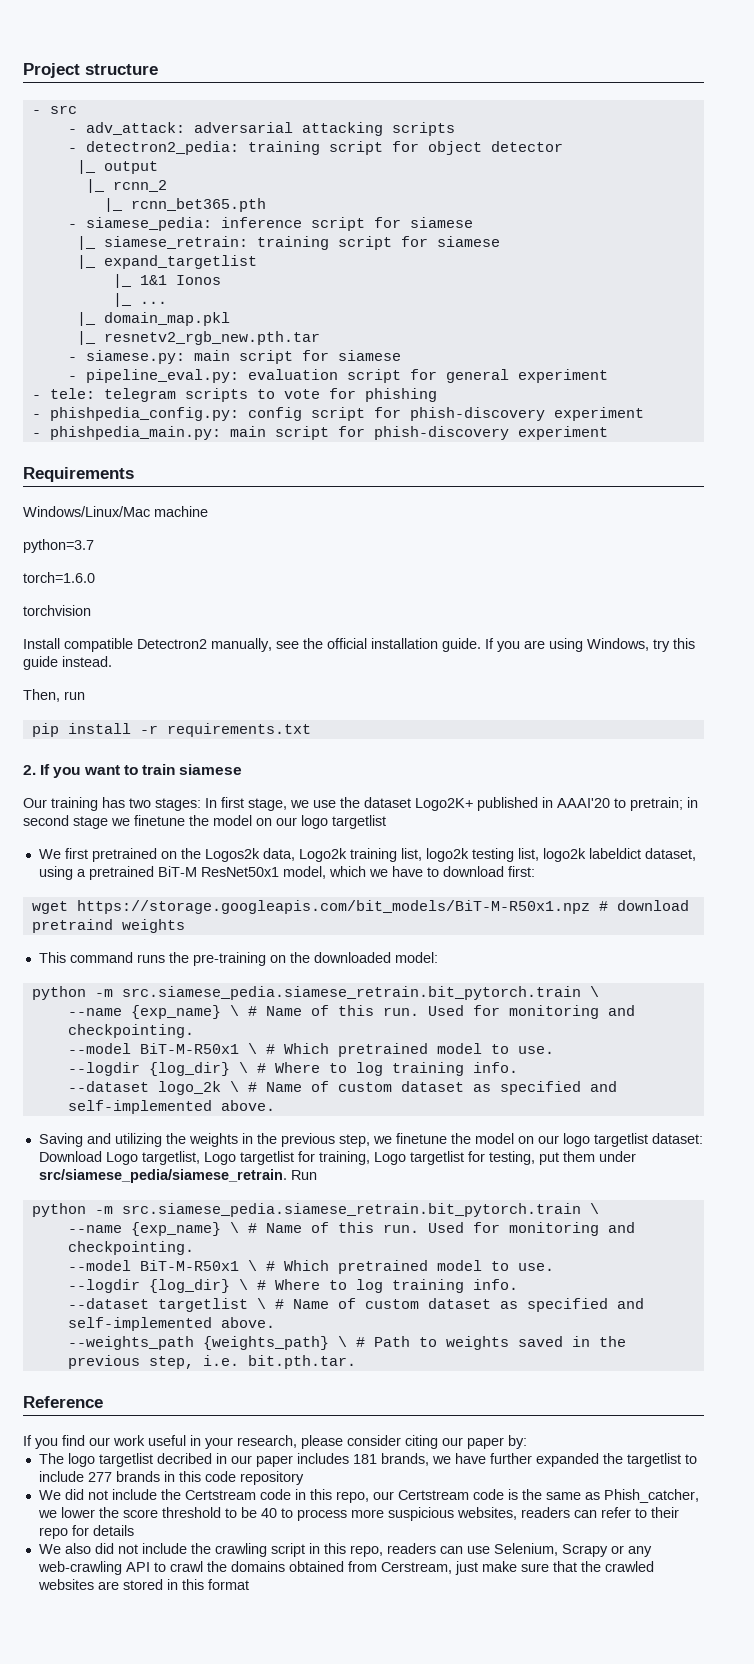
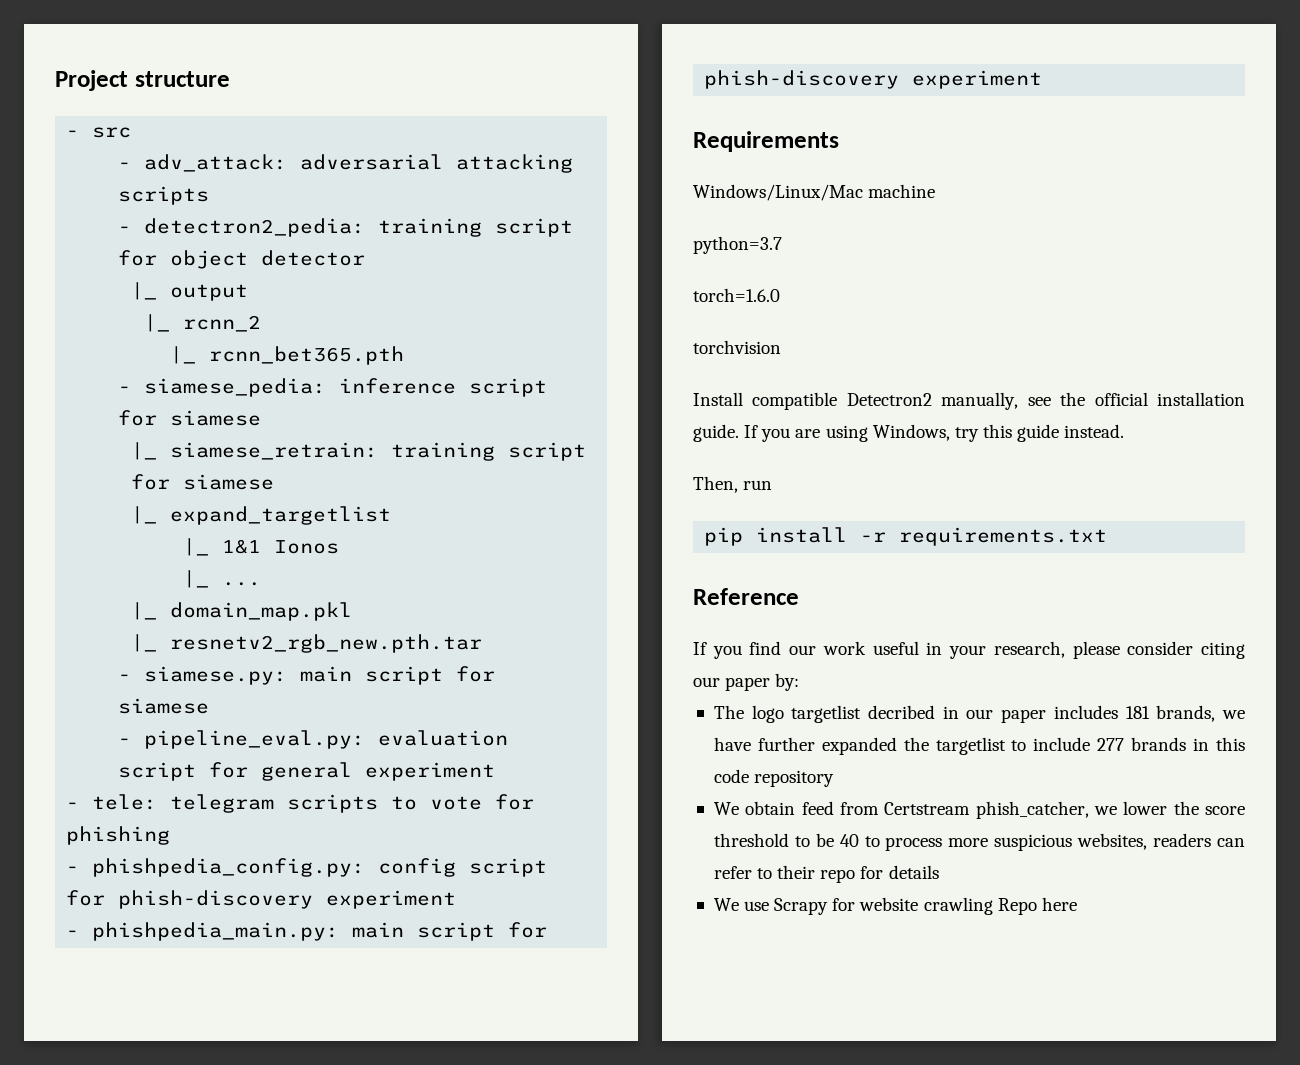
[23,764,243,778] [23,797,698,811] [23,815,386,829] [38,848,696,862] [38,866,535,880] [31,900,689,914] [31,919,185,933] [38,952,438,966] [31,986,599,1000] [67,1005,635,1019] [67,1024,194,1038] [67,1043,554,1057] [67,1062,518,1076] [67,1081,617,1095] [67,1100,275,1114] [38,1133,703,1147] [38,1151,636,1165] [38,1169,317,1183] [31,1203,599,1217] [67,1222,635,1236] [67,1241,194,1255] [67,1260,554,1274] [67,1279,518,1293] [67,1298,644,1312] [67,1317,275,1331] [67,1336,626,1350] [67,1355,356,1369] // 2. If you want to train siamese // Our training has two stages: In first stage, we use the dataset Logo2K+ published in AAAI'20 to pretrain; in second stage we finetune the model on our logo targetlist // We first pretrained on the Logos2k data, Logo2k training list, logo2k testing list, logo2k labeldict dataset, using a pretrained BiT-M ResNet50x1 model, which we have to download first: // wget https://storage.googleapis.com/bit_models/BiT-M-R50x1.npz # download pretraind weights // This command runs the pre-training on the downloaded model: // python -m src.siamese_pedia.siamese_retrain.bit_pytorch.train \ // --name {exp_name} \ # Name of this run. Used for monitoring and checkpointing. // --model BiT-M-R50x1 \ # Which pretrained model to use. // --logdir {log_dir} \ # Where to log training info. // --dataset logo_2k \ # Name of custom dataset as specified and self-implemented above. // Saving and utilizing the weights in the previous step, we finetune the model on our logo targetlist dataset: Download Logo targetlist, Logo targetlist for training, Logo targetlist for testing, put them under src/siamese_pedia/siamese_retrain. Run // python -m src.siamese_pedia.siamese_retrain.bit_pytorch.train \ // --name {exp_name} \ # Name of this run. Used for monitoring and checkpointing. // --model BiT-M-R50x1 \ # Which pretrained model to use. // --logdir {log_dir} \ # Where to log training info. // --dataset targetlist \ # Name of custom dataset as specified and self-implemented above. // --weights_path {weights_path} \ # Path to weights saved in the previous step, i.e. bit.pth.tar. -> (1108, 536) none
[64,1489,699,1503] did not include the Certstream code in this repo, our Certstream code is the same as Phish_catcher, -> [745,801,1089,819] obtain feed from Certstream phish_catcher,
[64,1543,652,1557] [37,1561,654,1575] [37,1579,249,1590] also did not include the crawling script in this repo, readers can use Selenium, Scrapy or any web-crawling API to crawl the domains obtained from Cerstream, just make sure that the crawled websites are stored in this format -> [744,897,1077,915] use Scrapy for website crawling Repo here

